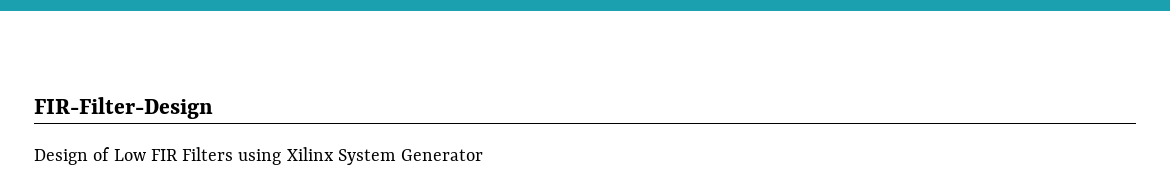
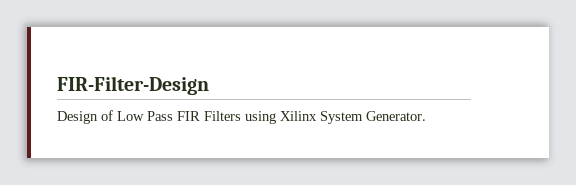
(146, 155) none -> [147,111,173,121] Pass
[401,149,484,161] Generator -> [366,111,426,121] Generator.

